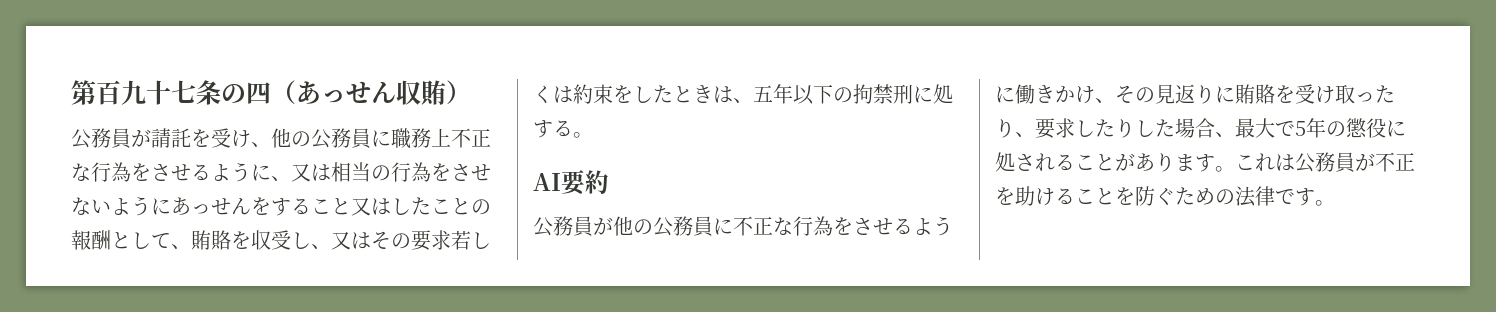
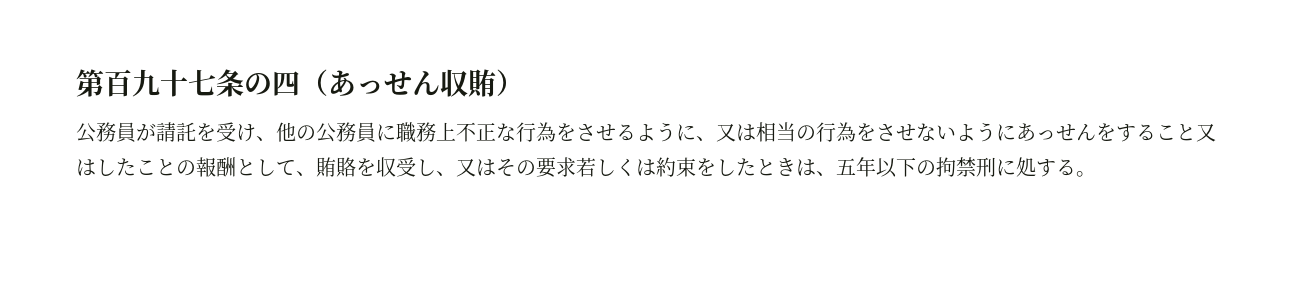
[533,170,609,195] [533,216,953,237] [995,84,1395,104] [995,118,1406,139] [995,152,1415,173] [995,186,1335,207] // AI要約 // 公務員が他の公務員に不正な行為をさせるように働きかけ、その見返りに賄賂を受け取ったり、要求したりした場合、最大で5年の懲役に処されることがあります。これは公務員が不正を助けることを防ぐための法律です。 -> (1096, 174) none

